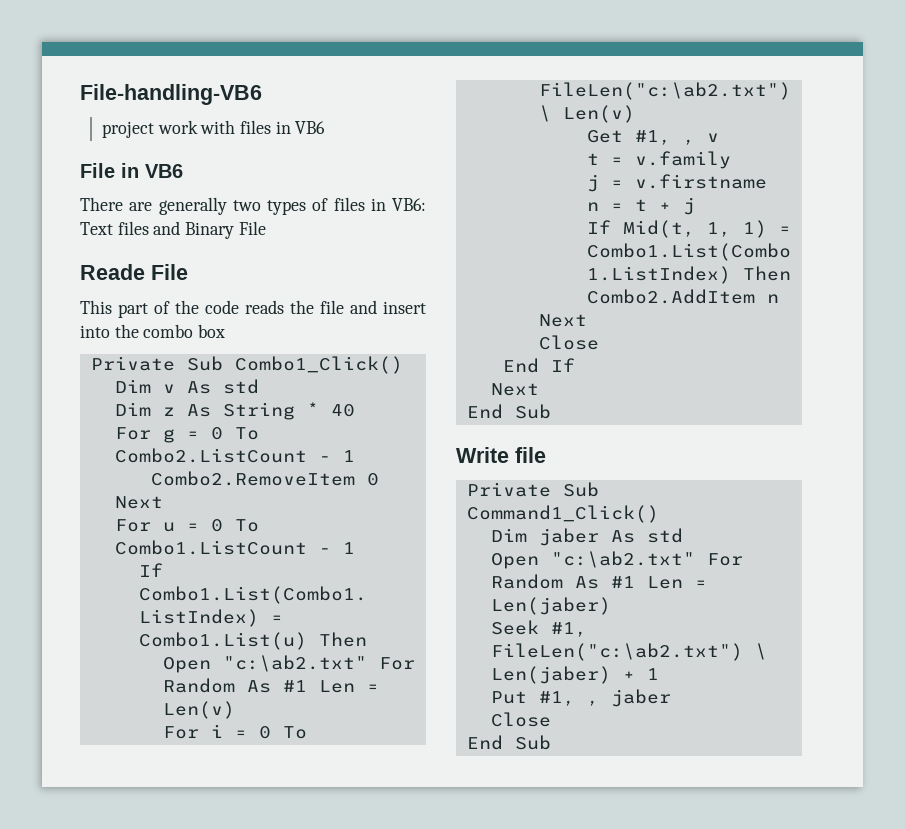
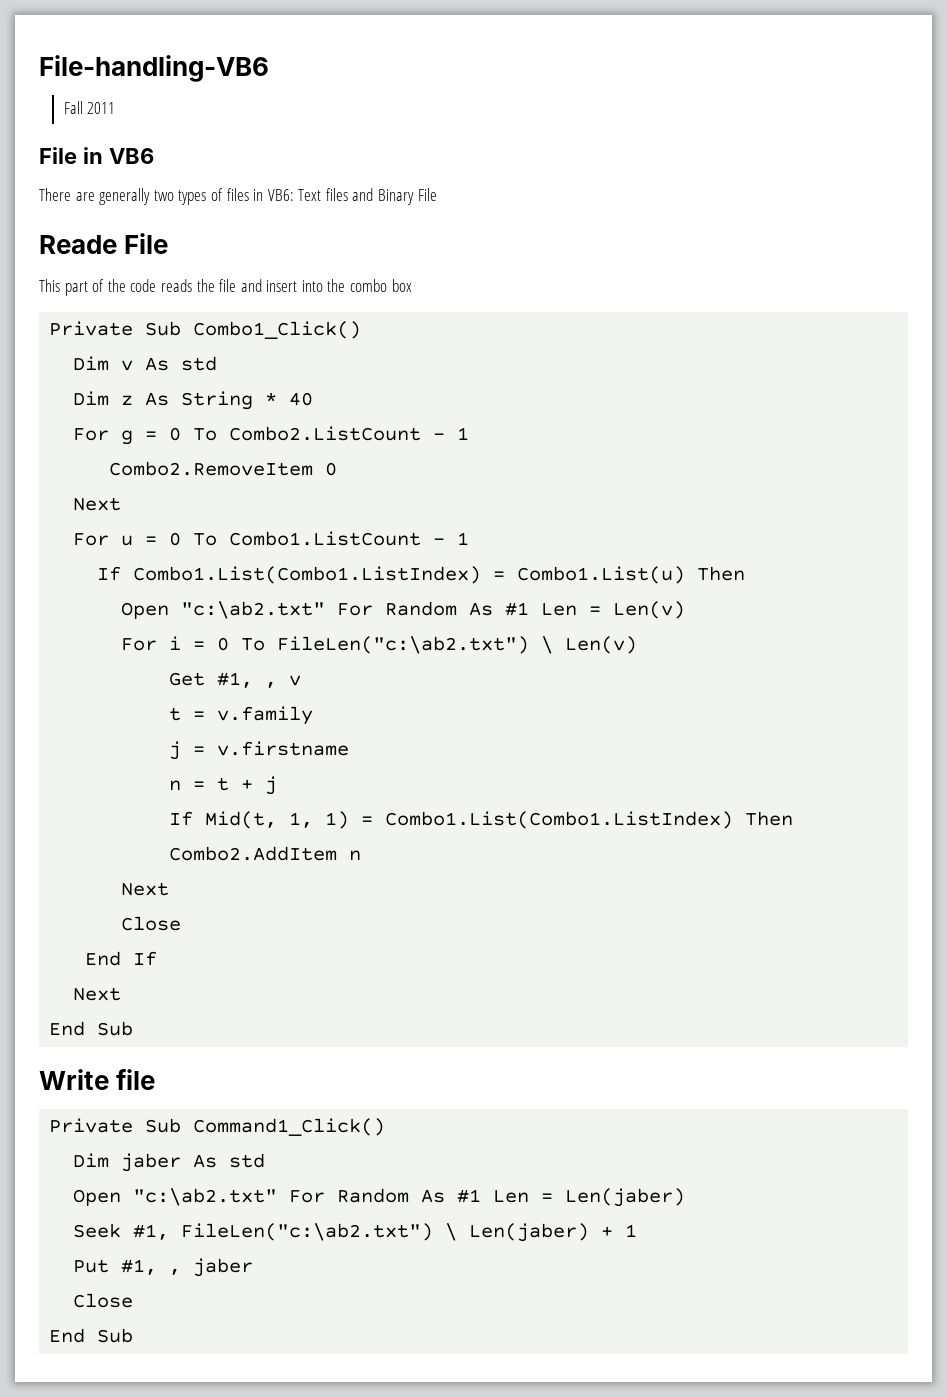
[101,120,326,138] project work with files in VB6 -> [63,101,116,114] Fall 2011

